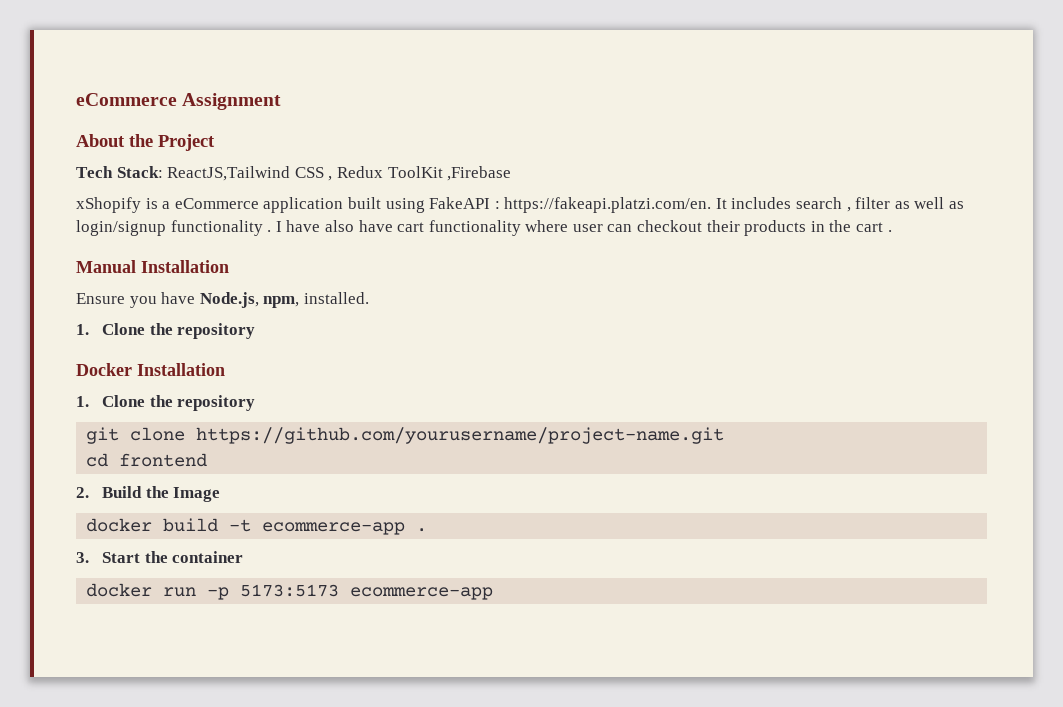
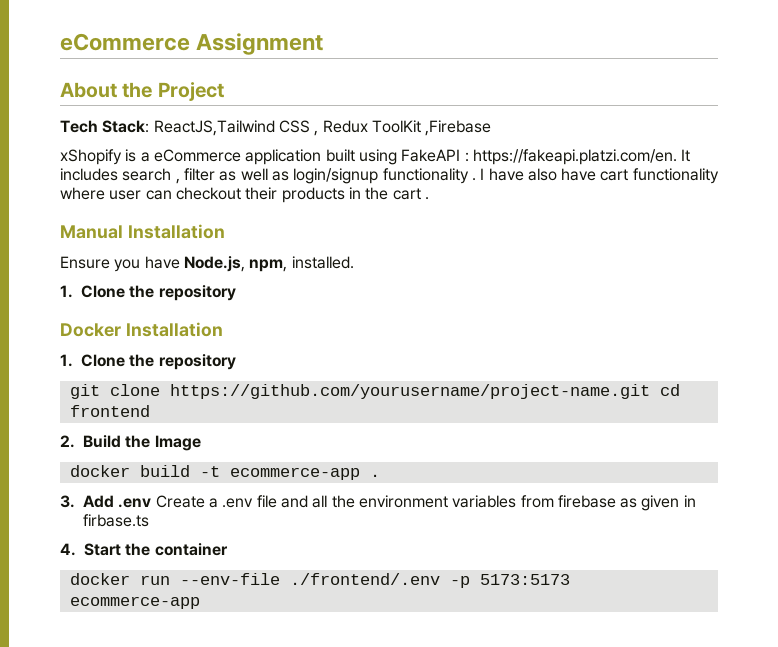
(725, 435) // -> (650, 391) none
(89, 557) none -> [83,495,696,511] [83,514,149,527] [60,543,76,556] Add .env Create a .env file and all the environment variables from firebase as given in firbase.ts // 4.
(197, 592) none -> [179,573,440,585] --env-file ./frontend/.env

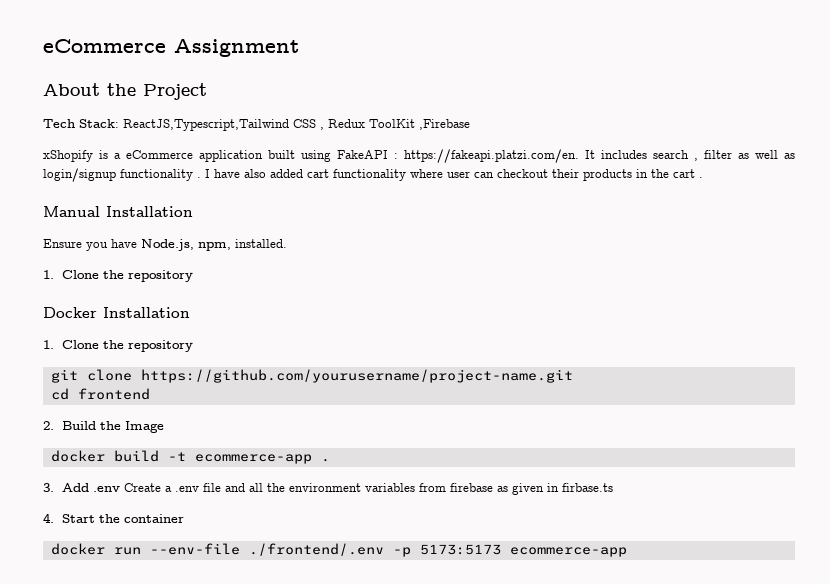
[153,120,275,136] ReactJS,Tailwind -> [123,119,289,131] ReactJS,Typescript,Tailwind
[561,168,597,181] have -> [270,169,303,178] added
(650, 391) none -> (573, 376) //

